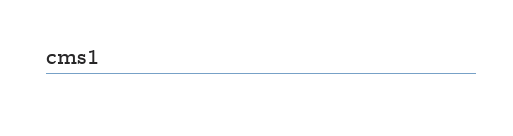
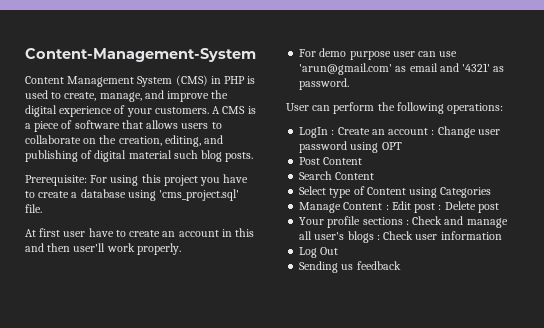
[46,50,99,64] cms1 -> [25,48,256,62] [25,75,256,87] [25,90,229,102] [25,105,256,117] [25,120,222,132] [25,135,224,147] [25,150,254,162] [25,174,249,186] [25,189,240,201] [25,204,42,213] [25,228,255,237] [25,243,181,255] [299,48,458,60] [299,63,505,75] [299,78,350,90] [286,102,504,114] [299,126,500,138] [299,141,402,153] [299,157,363,165] [299,171,375,180] [299,186,492,198] [299,201,499,213] [299,216,508,228] [299,231,502,243] [299,247,339,258] [299,261,401,273] Content-Management-System // Content Management System (CMS) in PHP is used to create, manage, and improve the digital experience of your customers. A CMS is a piece of software that allows users to collaborate on the creation, editing, and publishing of digital material such blog posts. // Prerequisite: For using this project you have to create a database using 'cms_project.sql' file. // At first user have to create an account in this and then user'll work properly. // For demo purpose user can use 'arun@gmail.com' as email and '4321' as password. // User can perform the following operations: // LogIn : Create an account : Change user password using OPT // Post Content // Search Content // Select type of Content using Categories // Manage Content : Edit post : Delete post // Your profile sections : Check and manage all user's blogs : Check user information // Log Out // Sending us feedback

